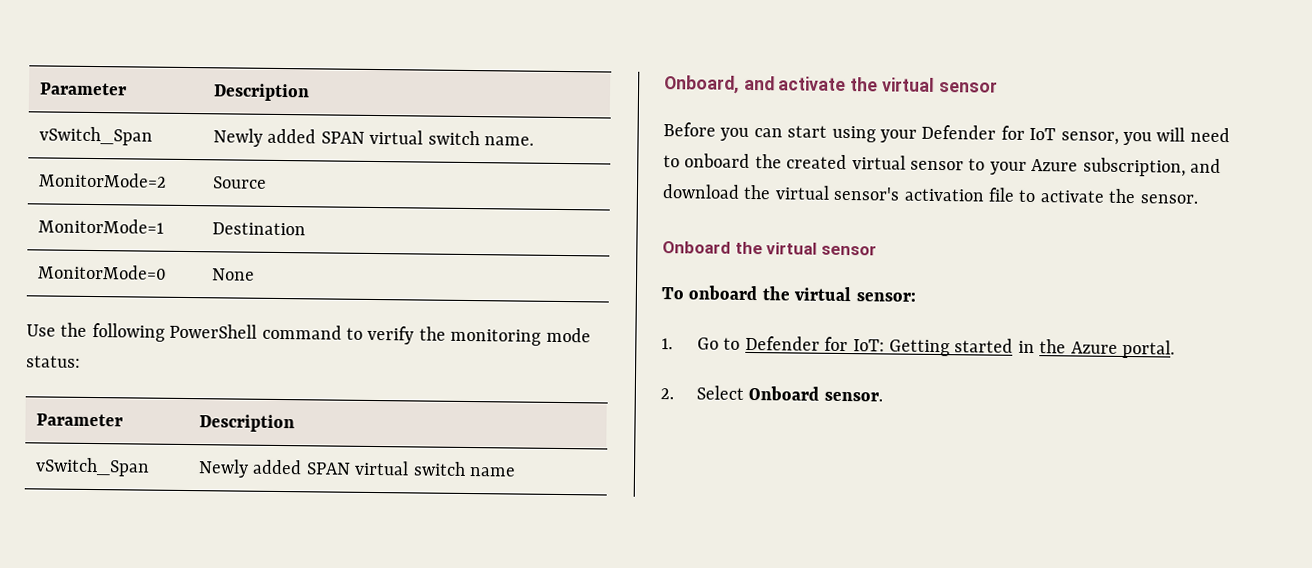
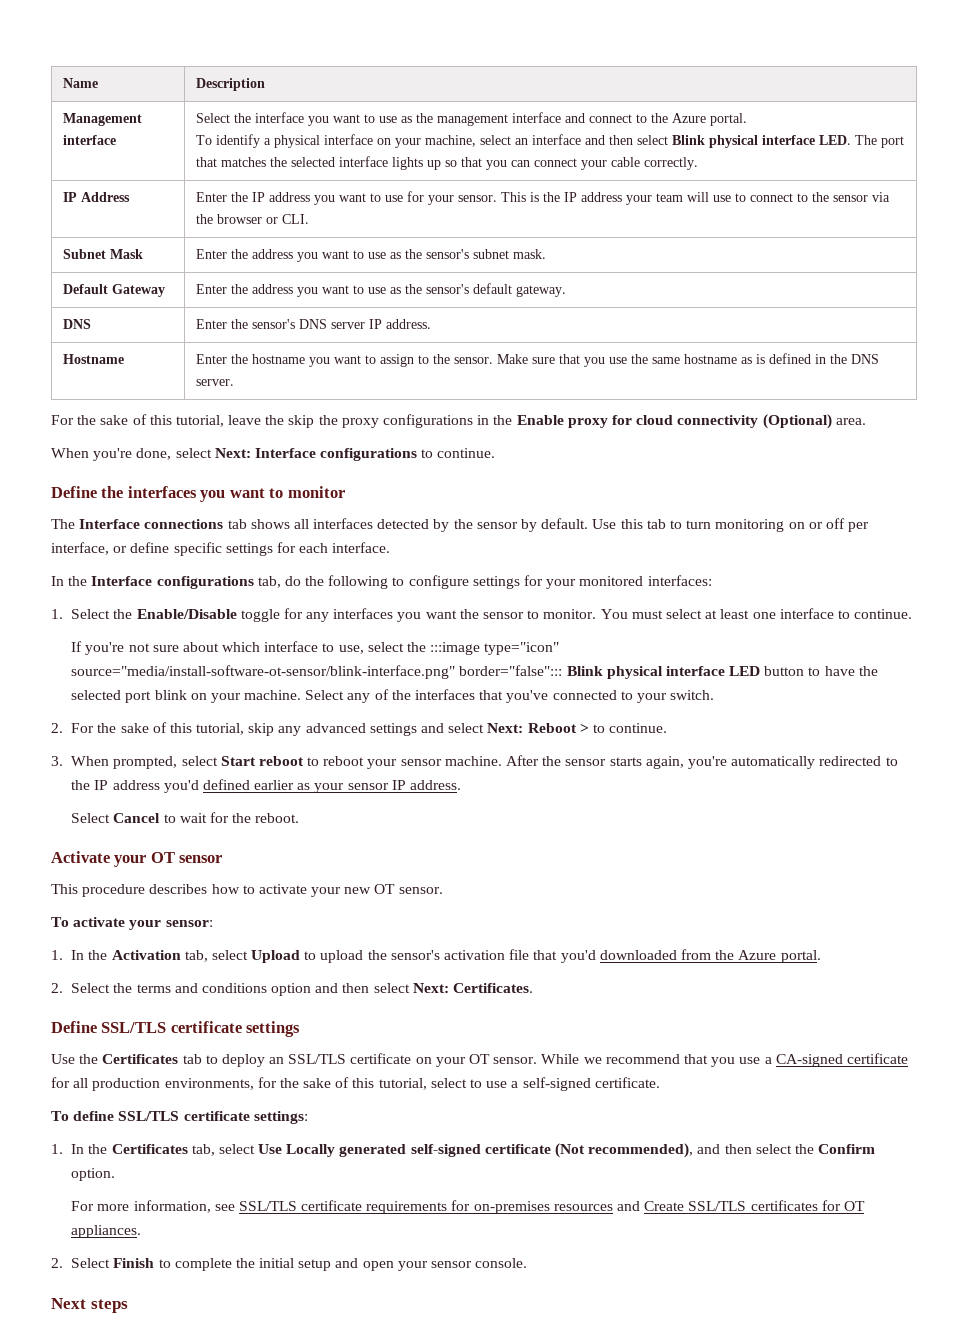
[38,82,127,96] [212,83,310,102] [38,126,153,146] [212,128,534,147] [38,172,167,188] [211,176,267,189] [37,218,164,234] [211,222,306,236] [37,264,167,280] [211,268,255,281] [26,322,591,346] [26,355,81,368] [35,413,123,427] [198,414,295,433] [34,457,150,477] [197,459,516,478] [664,75,998,94] [663,122,1230,146] [663,153,1221,177] [662,184,1198,204] [662,241,877,256] [661,285,916,302] [661,335,1035,357] Parameter | Description // vSwitch_Span | Newly added SPAN virtual switch name. // MonitorMode=2 | Source // MonitorMode=1 | Destination // MonitorMode=0 | None // Use the following PowerShell command to verify the monitoring mode status: // Parameter | Description // vSwitch_Span | Newly added SPAN virtual switch name // Onboard, and activate the virtual sensor // Before you can start using your Defender for IoT sensor, you will need to onboard the created virtual sensor to your Azure subscription, and download the virtual sensor's activation file to activate the sensor. // Onboard the virtual sensor // To onboard the virtual sensor: // 1. Go to Defender for IoT: Getting started in -> [63,78,99,88] [196,78,266,91] [63,113,143,126] [63,135,117,145] [196,112,748,126] [196,134,905,148] [196,156,699,170] [63,192,131,202] [196,191,891,205] [196,214,310,224] [63,249,144,259] [196,249,547,262] [63,284,166,297] [196,283,567,297] [63,319,92,329] [196,319,432,329] [63,354,125,364] [196,353,880,367] [196,379,235,386] [51,414,866,429] [51,448,496,461] [51,486,345,502] [51,518,870,532] [51,542,391,556] [51,575,712,589] [51,608,913,622] [71,641,560,655] [71,665,878,679] [71,689,715,703] [51,722,668,736] [51,755,898,769] [71,779,462,793] [71,812,300,823] [51,851,223,867] [51,884,443,897] [51,917,213,930] [51,949,711,963] Name | Description // Management interface | Select the interface you want to use as the management interface and connect to the Azure portal. // To identify a physical interface on your machine, select an interface and then select Blink physical interface LED. The port that matches the selected interface lights up so that you can connect your cable correctly. // IP Address | Enter the IP address you want to use for your sensor. This is the IP address your team will use to connect to the sensor via the browser or CLI. // Subnet Mask | Enter the address you want to use as the sensor's subnet mask. // Default Gateway | Enter the address you want to use as the sensor's default gateway. // DNS | Enter the sensor's DNS server IP address. // Hostname | Enter the hostname you want to assign to the sensor. Make sure that you use the same hostname as is defined in the DNS server. // For the sake of this tutorial, leave the skip the proxy configurations in the Enable proxy for cloud connectivity (Optional) area. // When you're done, select Next: Interface configurations to continue. // Define the interfaces you want to monitor // The Interface connections tab shows all interfaces detected by the sensor by default. Use this tab to turn monitoring on or off per interface, or define specific settings for each interface. // In the Interface configurations tab, do the following to configure settings for your monitored interfaces: // 1. Select the Enable/Disable toggle for any interfaces you want the sensor to monitor. You must select at least one interface to continue. // If you're not sure about which interface to use, select the :::image type="icon" source="media/install-software-ot-sensor/blink-interface.png" border="false"::: Blink physical interface LED button to have the selected port blink on your machine. Select any of the interfaces that you've connected to your switch. // 2. For the sake of this tutorial, skip any advanced settings and select Next: Reboot > to continue. // 3. When prompted, select Start reboot to reboot your sensor machine. After the sensor starts again, you're automatically redirected to the IP address you'd defined earlier as your sensor IP address. // Select Cancel to wait for the reboot. // Activate your OT sensor // This procedure describes how to activate your new OT sensor. // To activate your sensor: // 1. In the Activation tab, select Upload to upload the sensor's activation file that you'd downloaded from
[748,385,883,402] Onboard sensor. -> [113,983,534,996] [51,1021,301,1037] [51,1053,908,1067] [51,1077,660,1091] [51,1111,308,1124] [51,1143,876,1158] [71,1168,116,1181] [71,1200,865,1214] [71,1225,142,1238] [51,1258,528,1271] [51,1298,128,1313] the terms and conditions option and then select Next: Certificates. // Define SSL/TLS certificate settings // Use the Certificates tab to deploy an SSL/TLS certificate on your OT sensor. While we recommend that you use a CA-signed certificate for all production environments, for the sake of this tutorial, select to use a self-signed certificate. // To define SSL/TLS certificate settings: // 1. In the Certificates tab, select Use Locally generated self-signed certificate (Not recommended), and then select the Confirm option. // For more information, see SSL/TLS certificate requirements for on-premises resources and Create SSL/TLS certificates for OT appliances. // 2. Select Finish to complete the initial setup and open your sensor console. // Next steps

